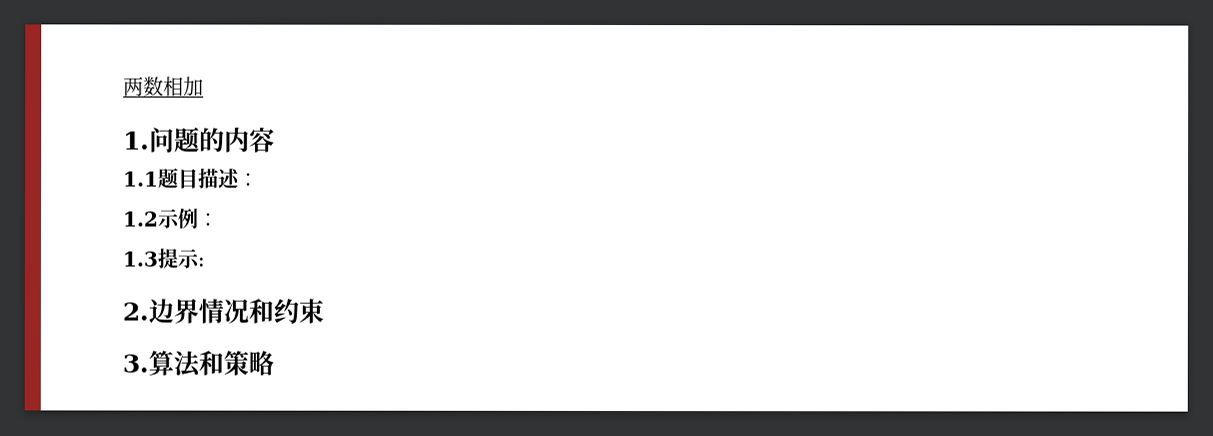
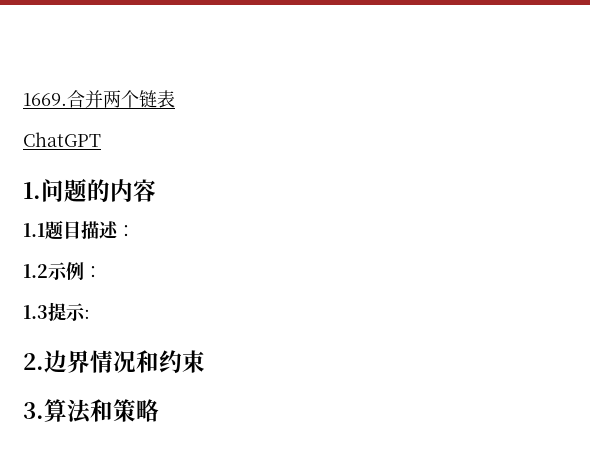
[123,76,204,97] 两数相加 -> [23,90,175,108] [23,132,101,147] 1669.合并两个链表 // ChatGPT

